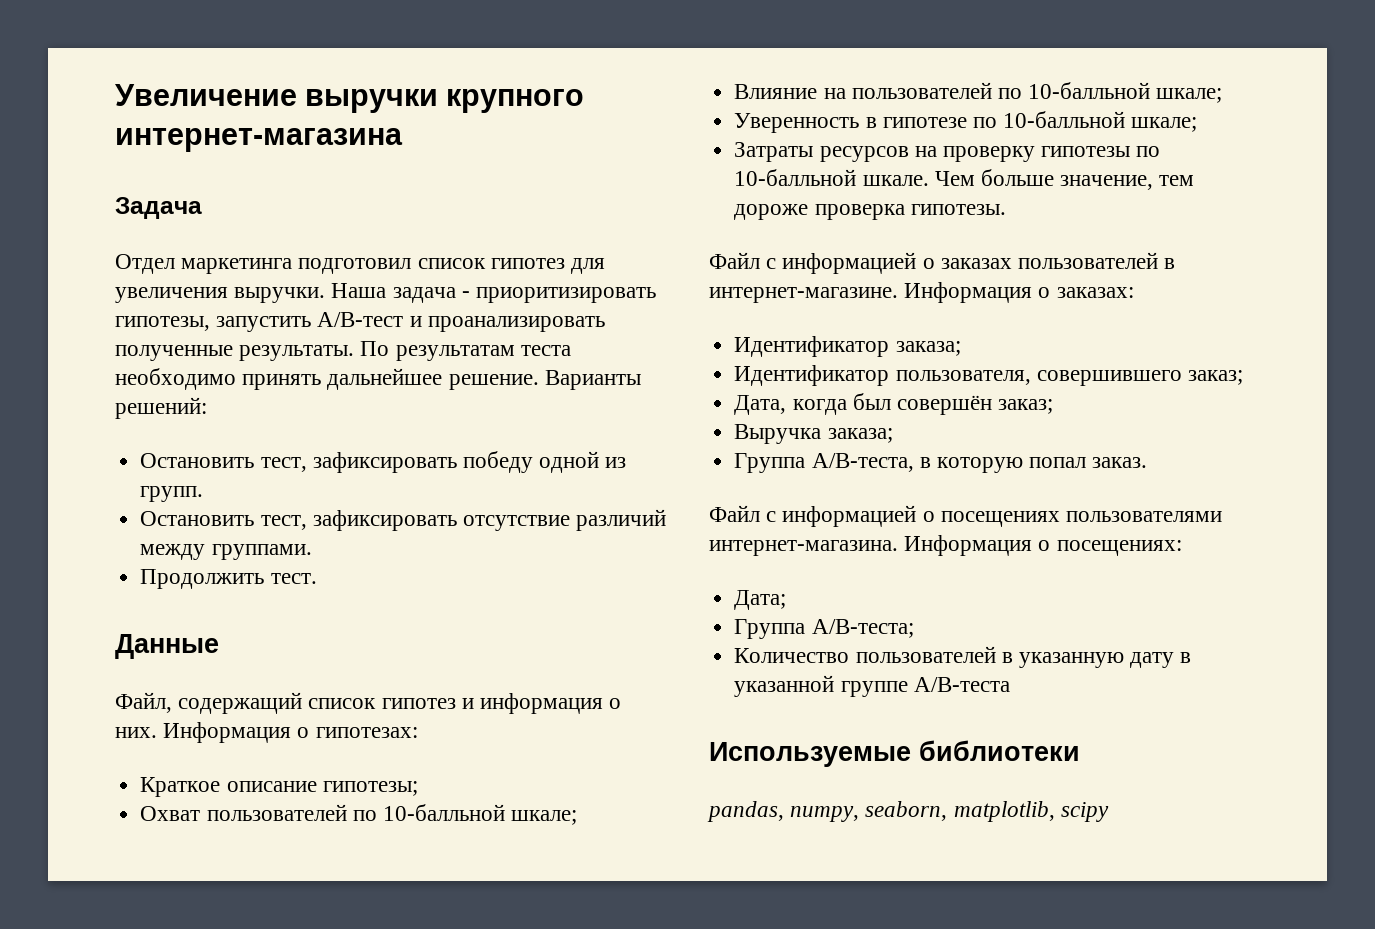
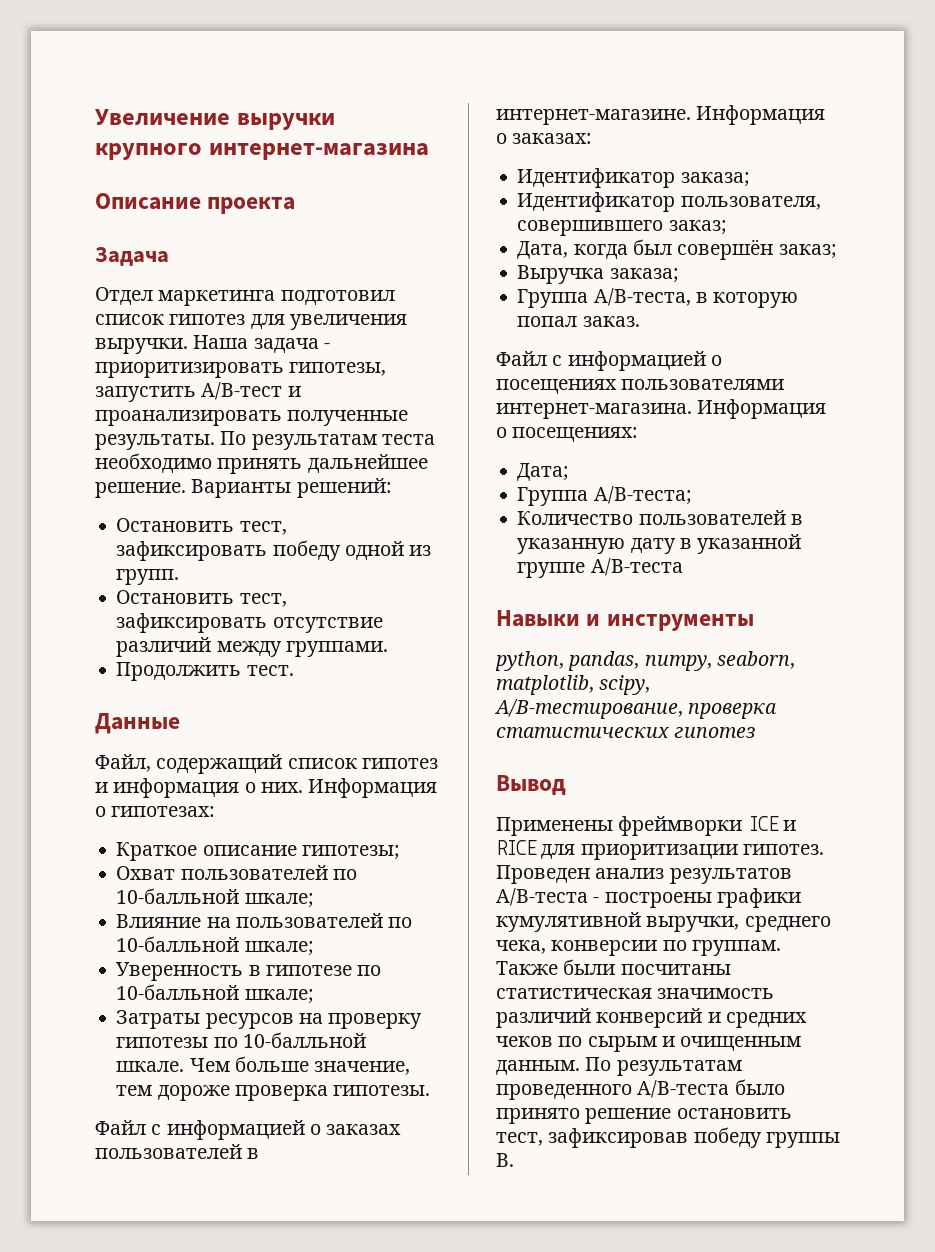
(403, 140) none -> [95,193,296,214] // Описание проекта
[709,740,1080,767] [707,801,1109,822] Используемые библиотеки // pandas, numpy, seaborn, matplotlib, scipy -> [496,610,754,631] [495,651,795,671] [496,675,651,695] [494,699,778,719] [496,727,756,738] [496,775,566,796] [496,816,796,836] [496,840,824,860] [496,865,792,884] [496,888,801,908] [496,912,831,932] [496,940,781,956] [496,959,731,975] [496,988,775,999] [496,1008,807,1028] [496,1036,802,1052] [496,1057,742,1076] [496,1079,785,1100] [496,1108,792,1124] [496,1127,840,1148] [496,1153,514,1167] Навыки и инструменты // python, pandas, numpy, seaborn, matplotlib, scipy, A/B-тестирование, проверка статистических гипотез // Вывод // Применены фреймворки ICE и RICE для приоритизации гипотез. Проведен анализ результатов A/B-теста - построены графики кумулятивной выручки, среднего чека, конверсии по группам. Также были посчитаны статистическая значимость различий конверсий и средних чеков по сырым и очищенным данным. По результатам проведенного A/B-теста было принято решение остановить тест, зафиксировав победу группы В.

